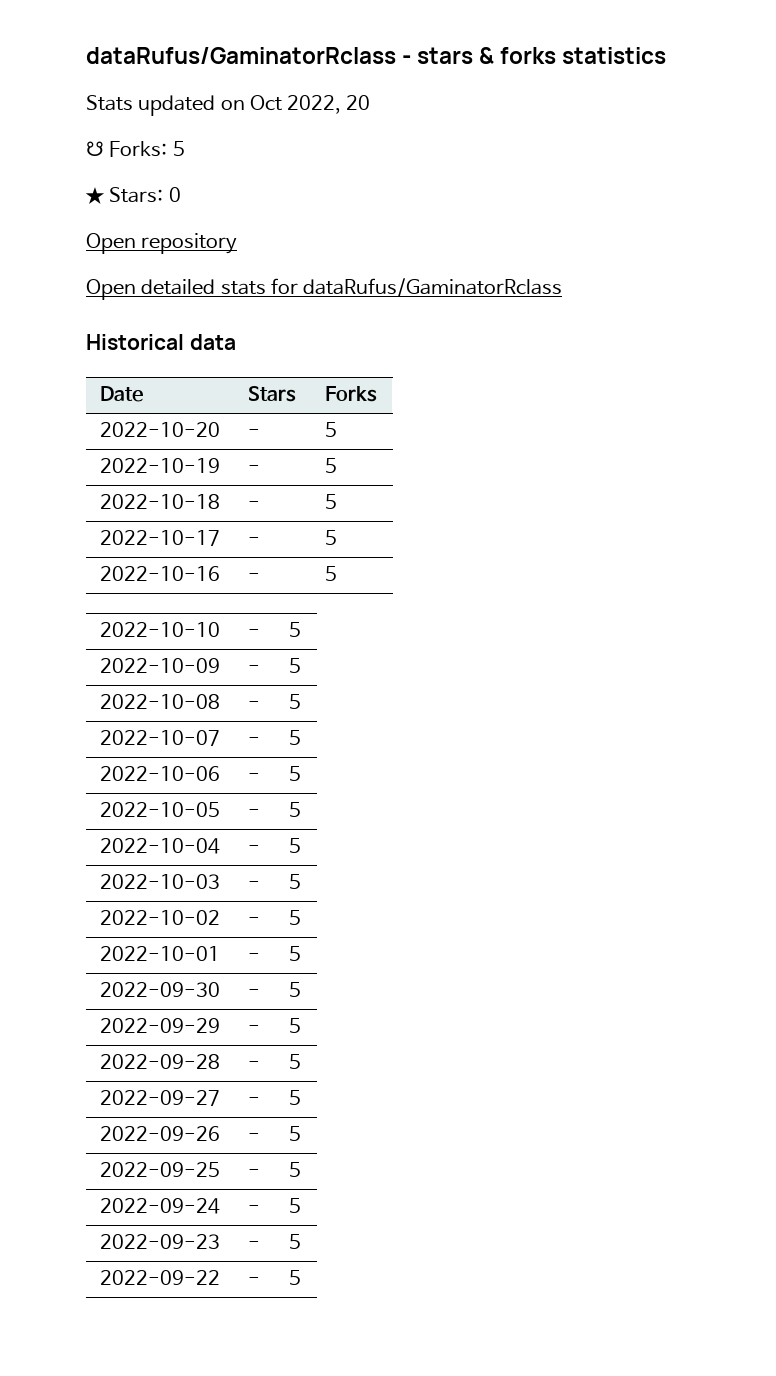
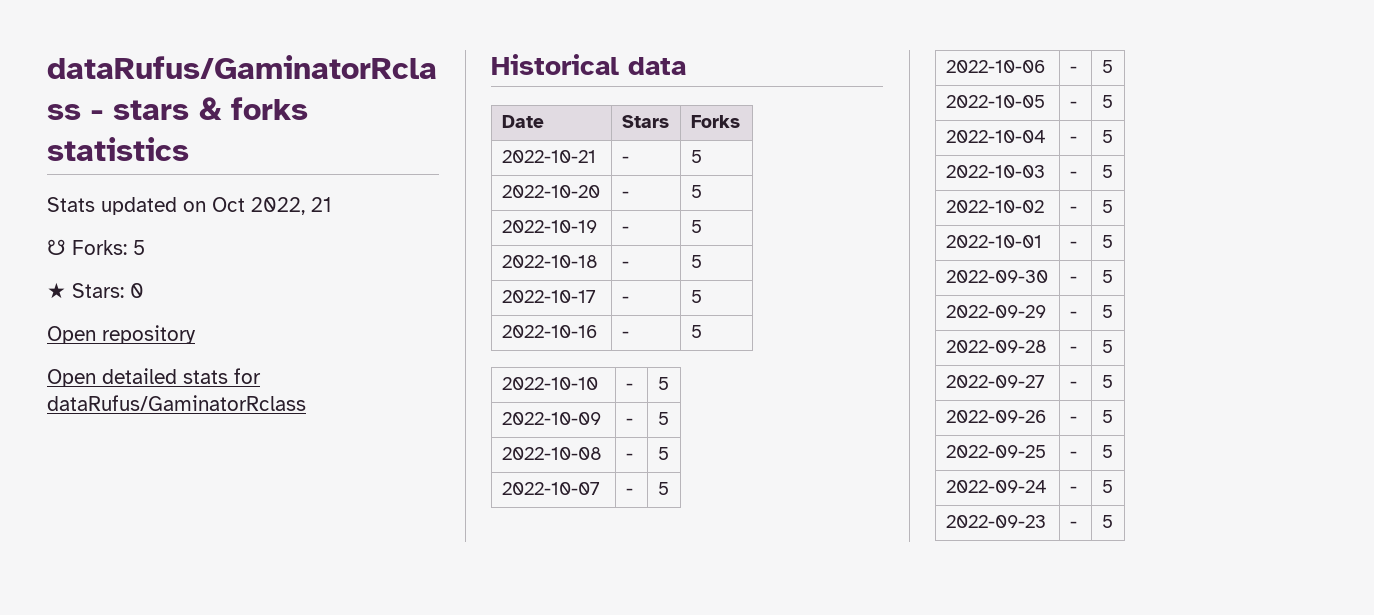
[346,95,371,110] 20 -> [311,197,331,212] 21
(377, 394) none -> [501,150,596,163] [621,156,629,163] [690,150,702,163] // 2022-10-21 | - | 5
[99,1270,220,1285] [247,1277,260,1285] [288,1270,301,1285] // 2022-09-22 | - | 5 -> (1113, 521) none

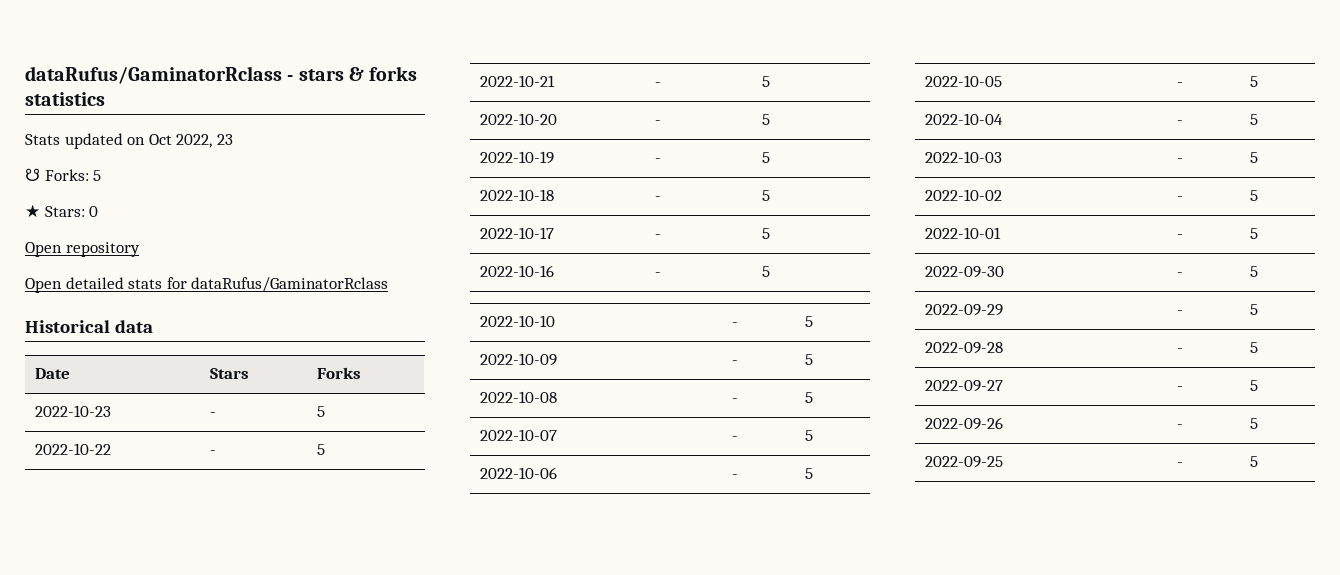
[311,197,331,212] 21 -> [216,134,233,145] 23
(740, 121) none -> [35,405,112,417] [210,412,217,417] [317,406,326,417] [35,443,112,455] [210,450,217,455] [317,444,326,455] // 2022-10-23 | - | 5 // 2022-10-22 | - | 5
[945,480,1047,493] [1069,486,1077,493] [1101,480,1113,493] [945,515,1046,528] [1069,521,1077,528] [1101,515,1113,528] // 2022-09-24 | - | 5 // 2022-09-23 | - | 5 -> (1259, 461) none

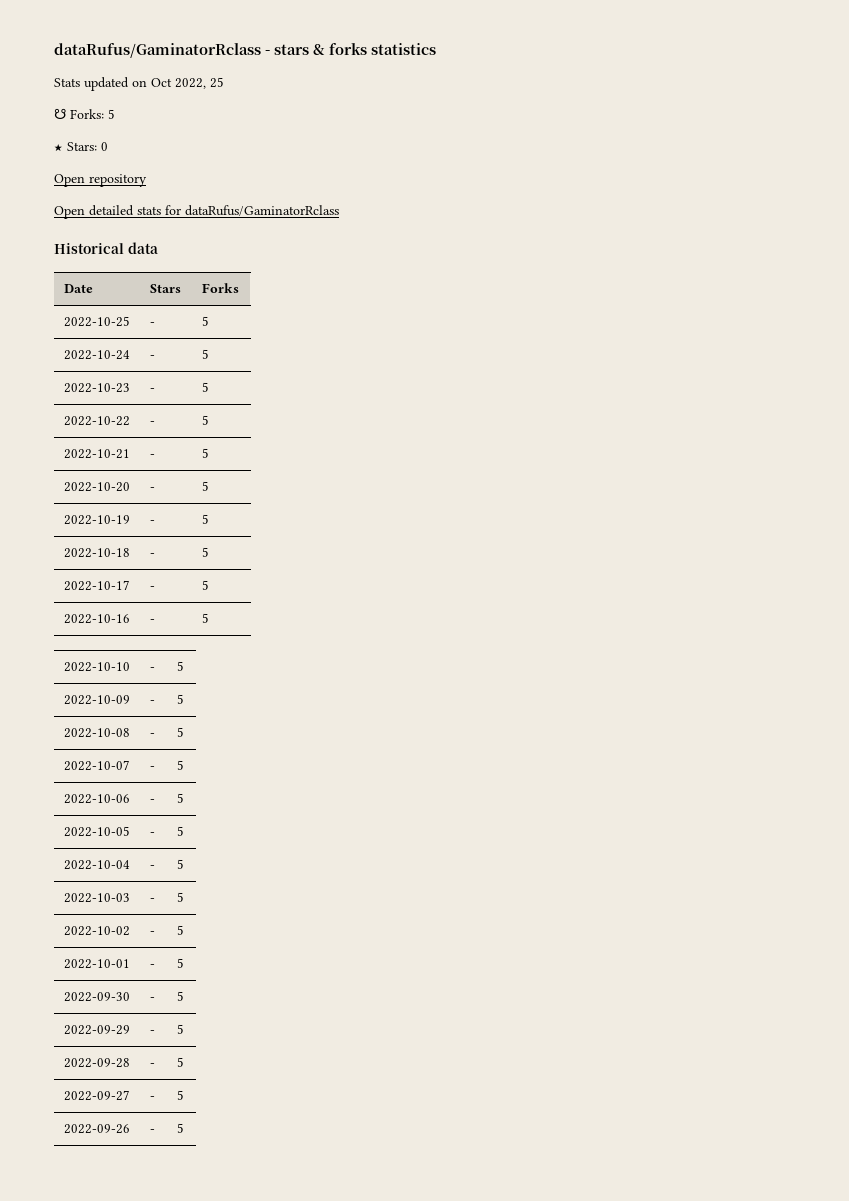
[216,134,233,145] 23 -> [210,77,224,88] 25
(362, 373) none -> [63,316,130,327] [149,322,155,326] [201,316,209,326] [63,350,130,360] [149,355,155,359] [201,349,209,359] // 2022-10-25 | - | 5 // 2022-10-24 | - | 5
[925,456,1004,468] [1177,462,1184,467] [1250,456,1259,467] // 2022-09-25 | - | 5 -> (184, 1128) none

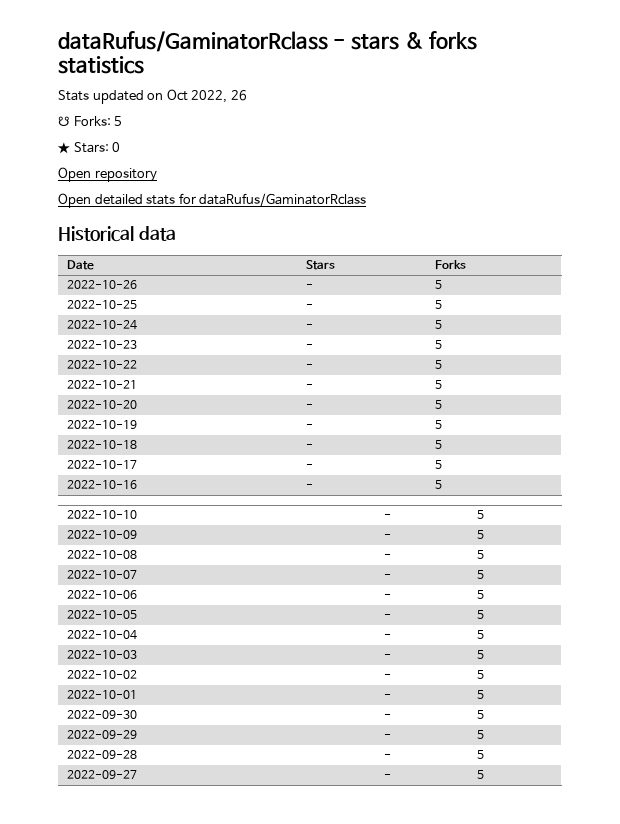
[210,77,224,88] 25 -> [230,90,247,101] 26
(239, 288) none -> [67,280,138,289] [306,284,314,289] [435,280,443,289] // 2022-10-26 | - | 5
[63,1124,130,1134] [149,1129,155,1133] [176,1123,184,1133] // 2022-09-26 | - | 5 -> (485, 774) none

